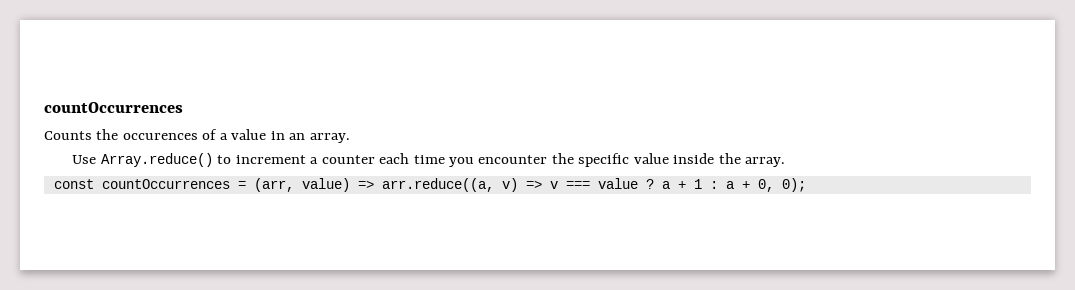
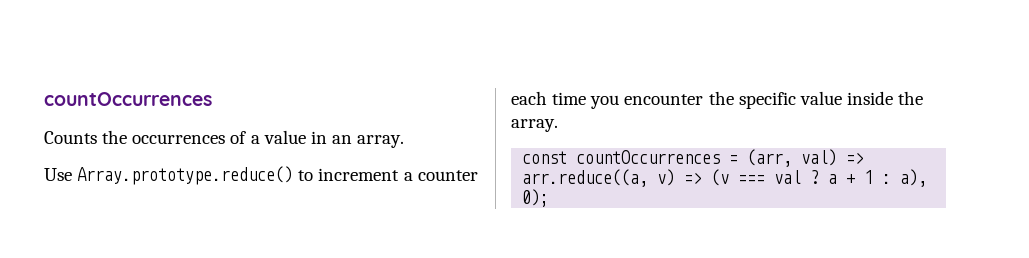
[122,133,198,140] occurences -> [132,134,226,144] occurrences
[100,153,213,167] Array.reduce() -> [77,166,294,185] Array.prototype.reduce()
[301,178,350,192] value) -> [801,149,838,166] val)
[549,178,638,189] v === value -> [711,169,802,186] (v === val
[725,179,774,192] a + 0, -> [900,169,928,187] a),

